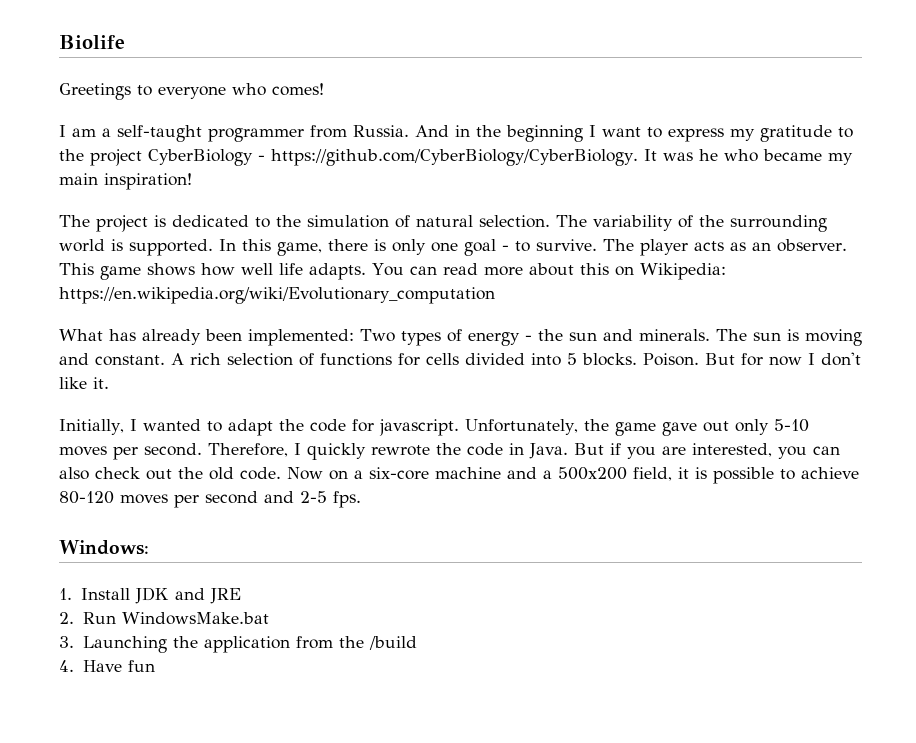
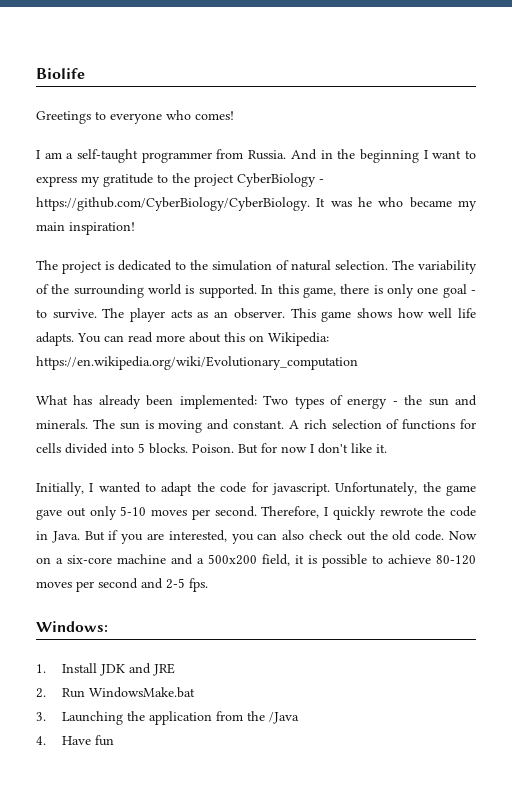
[368,636,417,650] /build -> [269,712,300,724] /Java

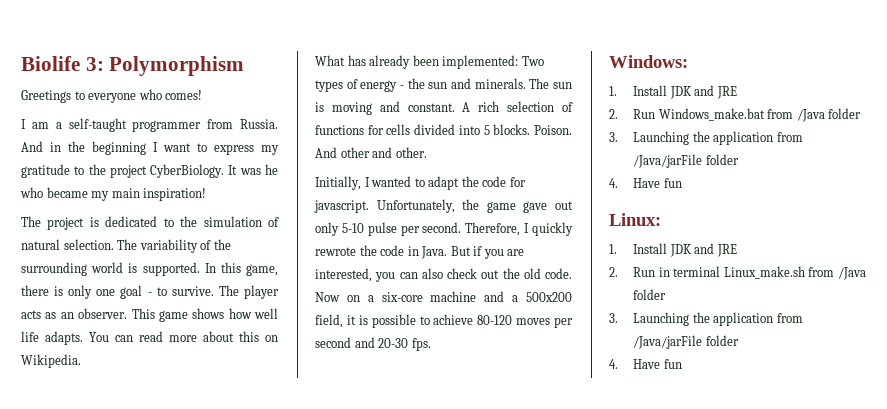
(85, 73) none -> [85,56,245,76] 3: Polymorphism
[237,173,324,187] [36,197,310,211] CyberBiology - https://github.com/CyberBiology/CyberBiology. -> [150,164,225,178] CyberBiology.
[268,332,329,346] [36,356,358,370] Wikipedia: https://en.wikipedia.org/wiki/Evolutionary_computation -> [21,354,81,368] Wikipedia.
[238,443,387,454] But for now I don't like it. -> [315,147,427,158] And other and other.
[151,509,187,516] moves -> [367,222,397,236] pulse
[166,578,185,589] 2-5 -> [378,338,409,348] 20-30
[89,687,196,698] [36,711,300,725] [36,735,115,746] WindowsMake.bat // 3. Launching the application from the /Java // 4. Have fun -> [658,108,862,122] [609,131,803,145] [633,154,739,168] [609,178,682,188] [609,213,661,226] [609,243,737,257] [609,266,866,280] [633,289,667,300] [609,312,803,326] [633,335,739,349] [609,359,682,369] Windows_make.bat from /Java folder // 3. Launching the application from /Java/jarFile folder // 4. Have fun // Linux: // 1. Install JDK and JRE // 2. Run in terminal Linux_make.sh from /Java folder // 3. Launching the application from /Java/jarFile folder // 4. Have fun

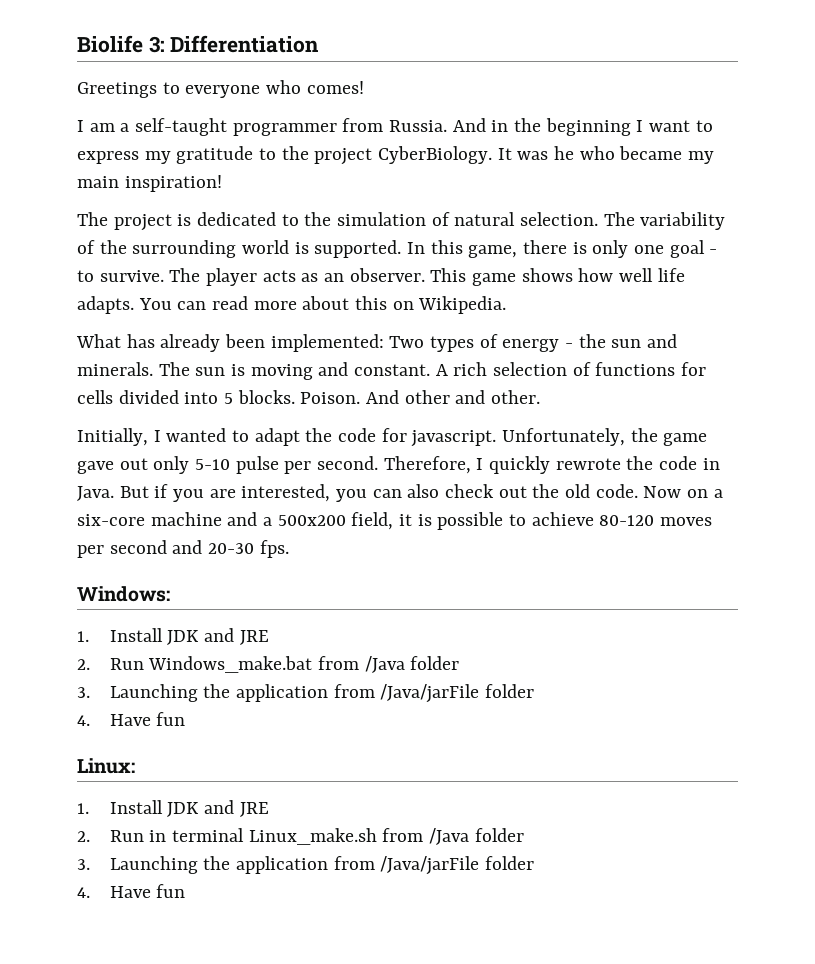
[109,56,245,76] Polymorphism -> [170,35,320,53] Differentiation

